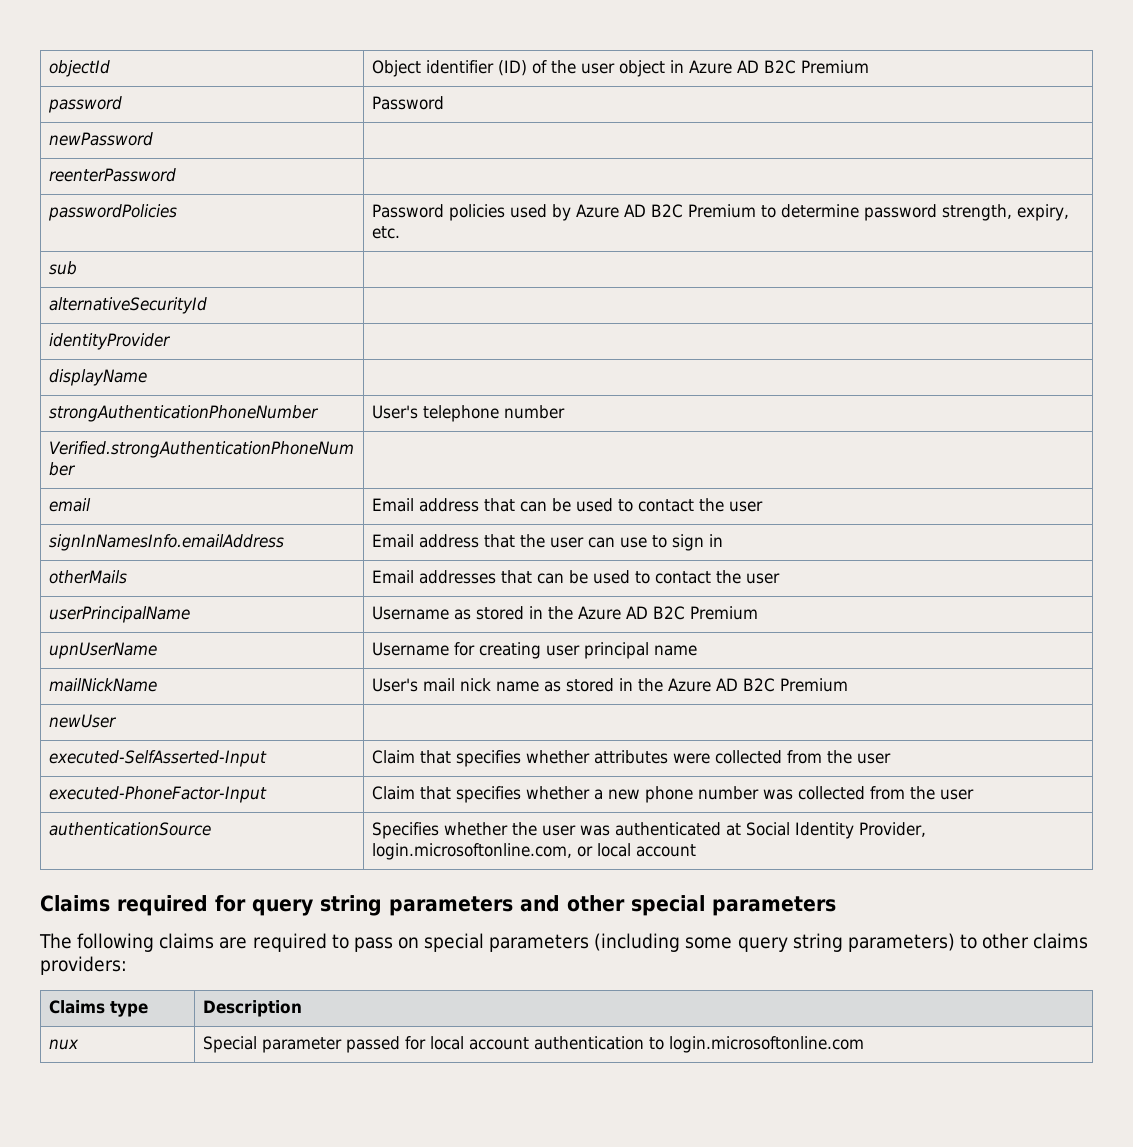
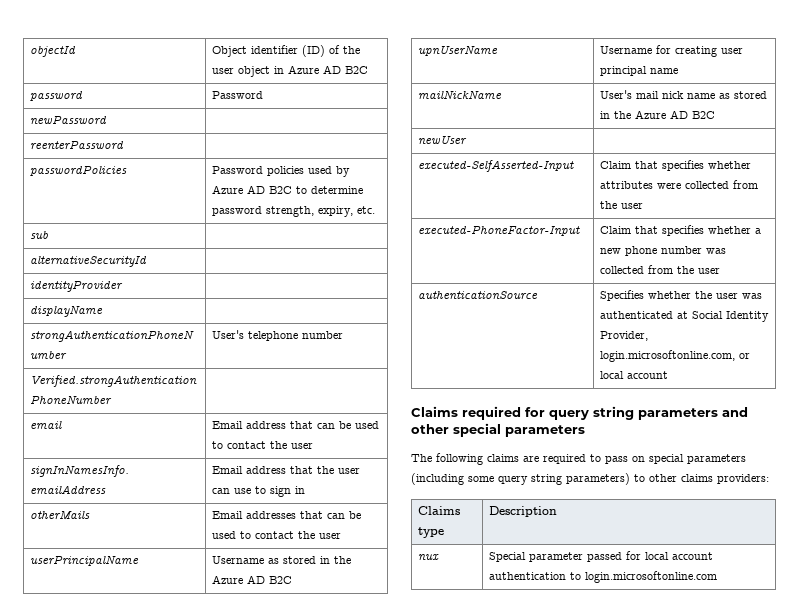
[800,60,869,74] Premium -> (369, 70) none
[687,204,756,218] Premium -> (293, 190) none
[689,606,758,620] Premium -> (293, 580) none
[779,678,848,692] Premium -> (716, 115) none

